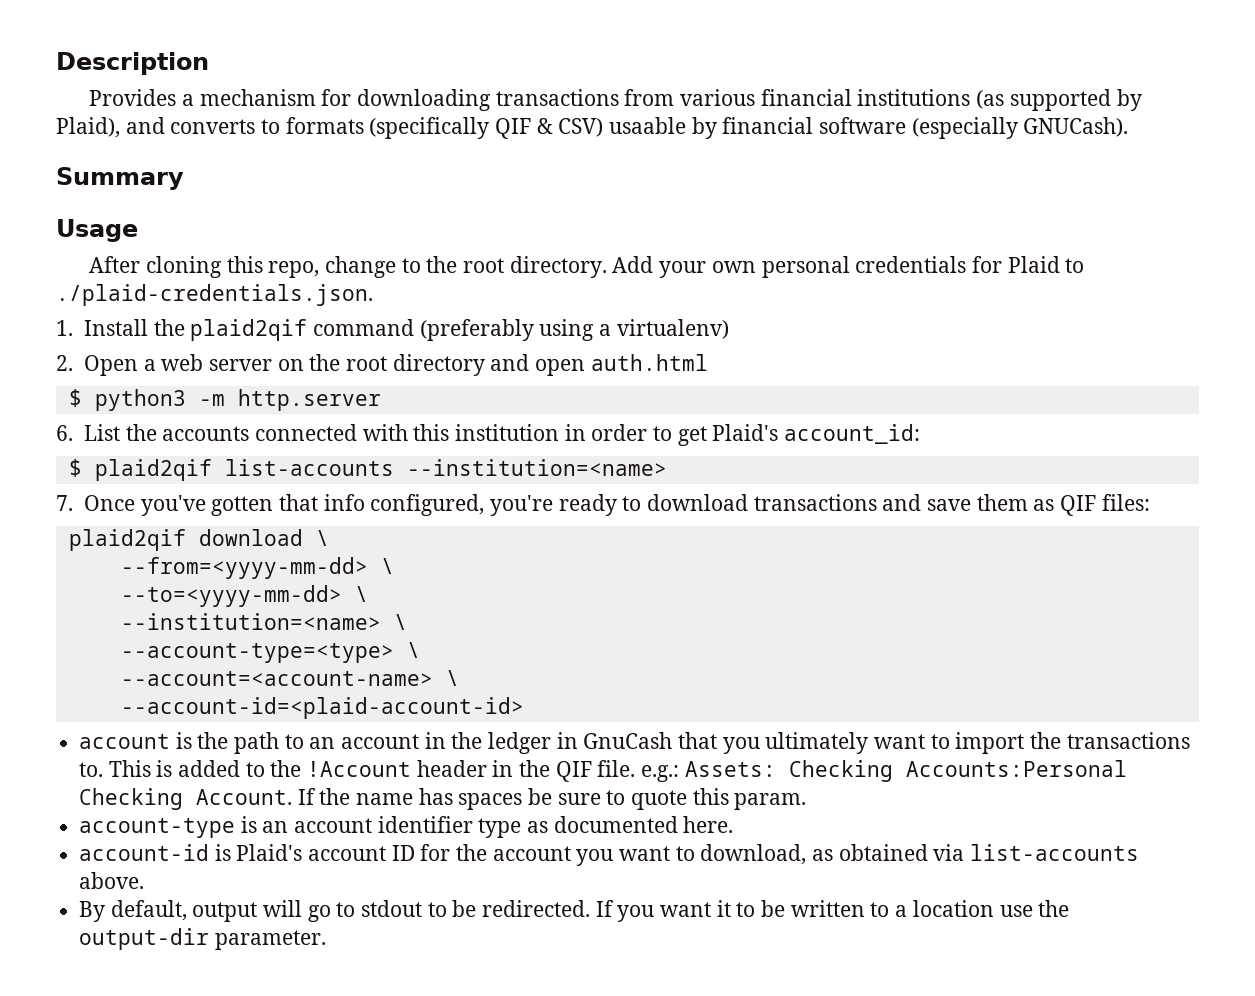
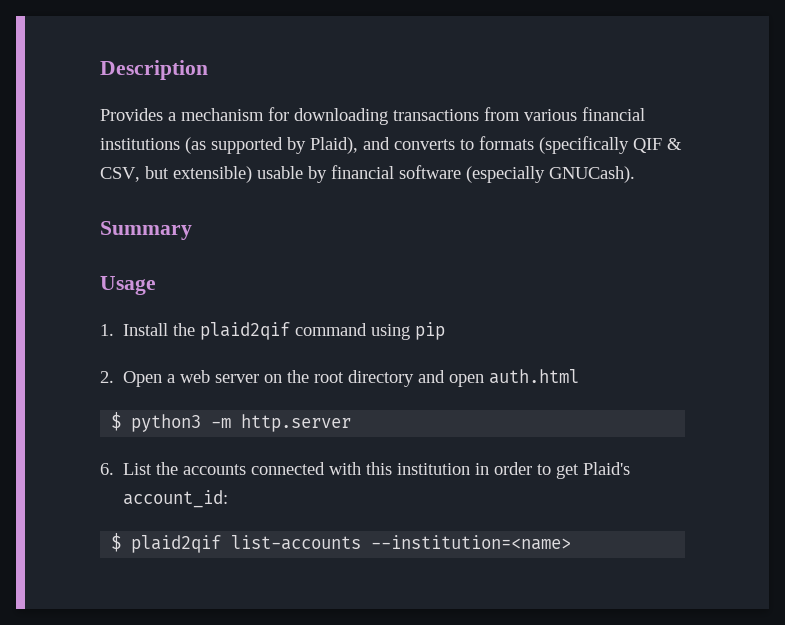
[558,117,687,137] CSV) usaable -> [100,166,303,183] CSV, but extensible) usable
[89,256,1085,278] [56,284,373,306] // After cloning this repo, change to the root directory. Add your own personal credentials for Plaid to ./plaid-credentials.json. -> (156, 285) none
[419,319,729,341] (preferably using a virtualenv) -> [371,322,446,340] using pip
[56,494,1150,516] [68,529,329,551] [120,557,394,579] [120,585,368,607] [120,613,407,630] [120,642,420,663] [120,670,459,686] [120,697,524,719] [79,732,1190,754] [79,760,1127,782] [79,788,807,810] [79,816,734,838] [79,844,1140,866] [79,872,145,889] [79,900,1070,922] [79,928,326,950] // 7. Once you've gotten that info configured, you're ready to download transactions and save them as QIF files: // plaid2qif download \ // --from=<yyyy-mm-dd> \ // --to=<yyyy-mm-dd> \ // --institution=<name> \ // --account-type=<type> \ // --account=<account-name> \ // --account-id=<plaid-account-id> // account is the path to an account in the ledger in GnuCash that you ultimately want to import the transactions to. This is added to the !Account header in the QIF file. e.g.: Assets: Checking Accounts:Personal Checking Account. If the name has spaces be sure to quote this param. // account-type is an account identifier type as documented here. // account-id is Plaid's account ID for the account you want to download, as obtained via list-accounts above. // By default, output will go to stdout to be redirected. If you want it to be written to a location use the output-dir parameter. -> (572, 542) none

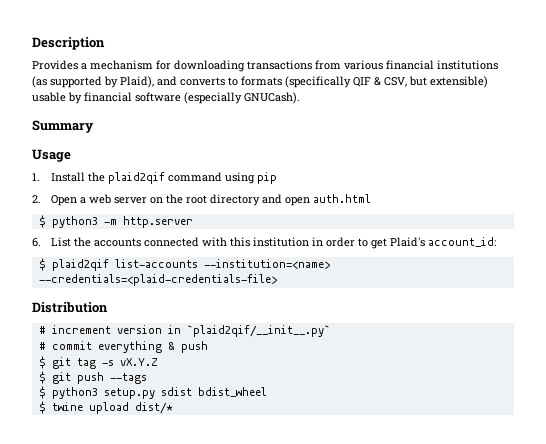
(572, 542) none -> [38,274,277,286] [32,302,108,313] [38,325,330,337] [38,341,208,353] [38,356,158,369] [38,371,147,384] [38,386,267,399] [38,401,173,414] --credentials=<plaid-credentials-file> // Distribution // # increment version in `plaid2qif/__init__.py` // # commit everything & push // $ git tag -s vX.Y.Z // $ git push --tags // $ python3 setup.py sdist bdist_wheel // $ twine upload dist/*

